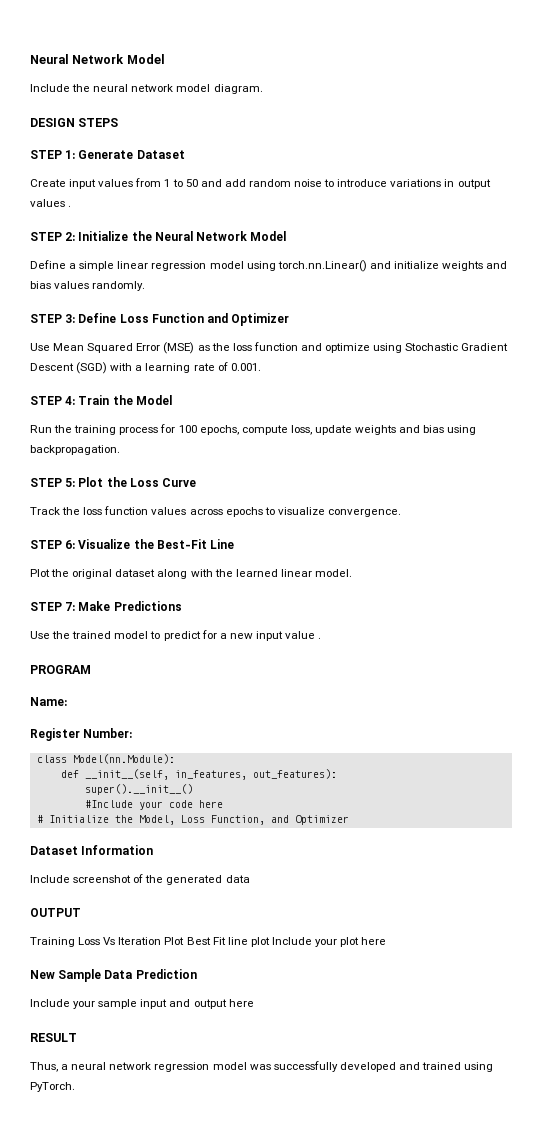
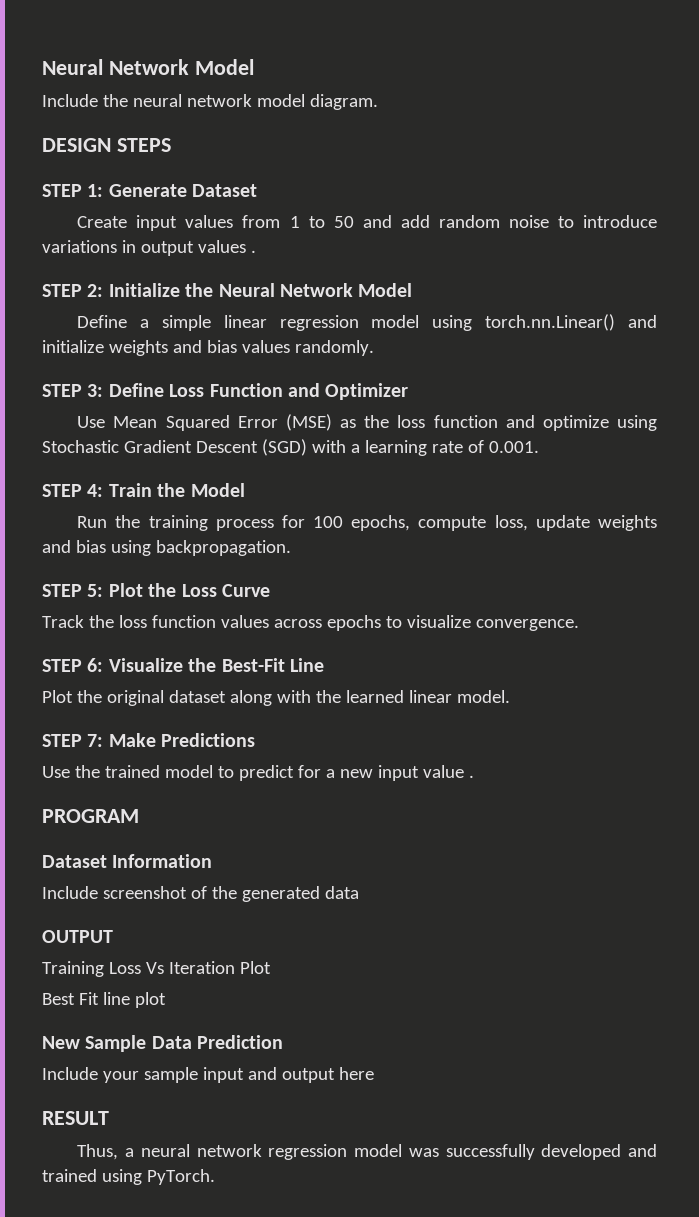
[30,697,67,706] [30,728,133,741] [36,754,175,764] [60,769,337,780] [84,784,193,795] [84,800,223,810] [36,815,349,825] // Name: // Register Number: // class Model(nn.Module): // def __init__(self, in_features, out_features): // super().__init__() // #Include your code here // # Initialize the Model, Loss Function, and Optimizer -> (139, 816) none
(185, 941) none -> (271, 967) //
[271,937,387,947] Include your plot here -> (166, 1000) none

